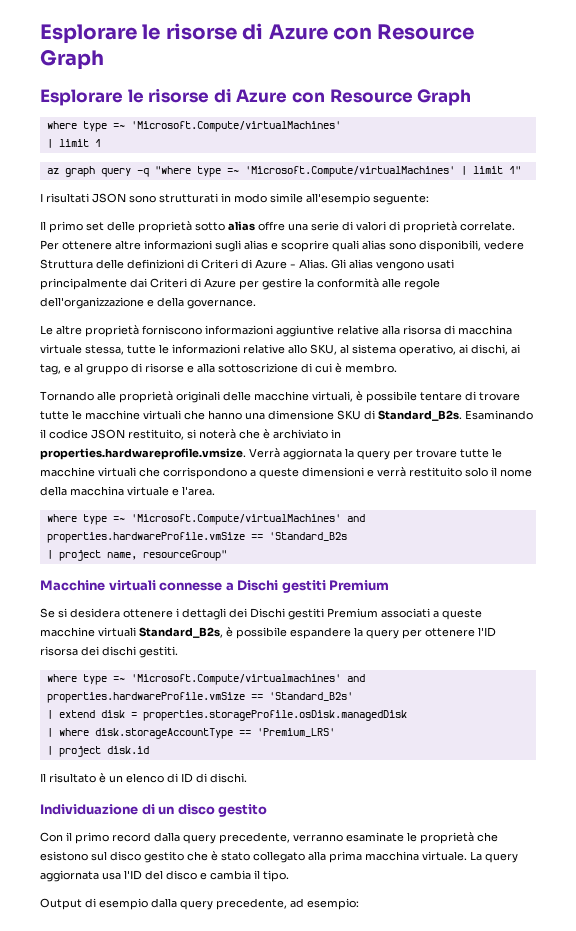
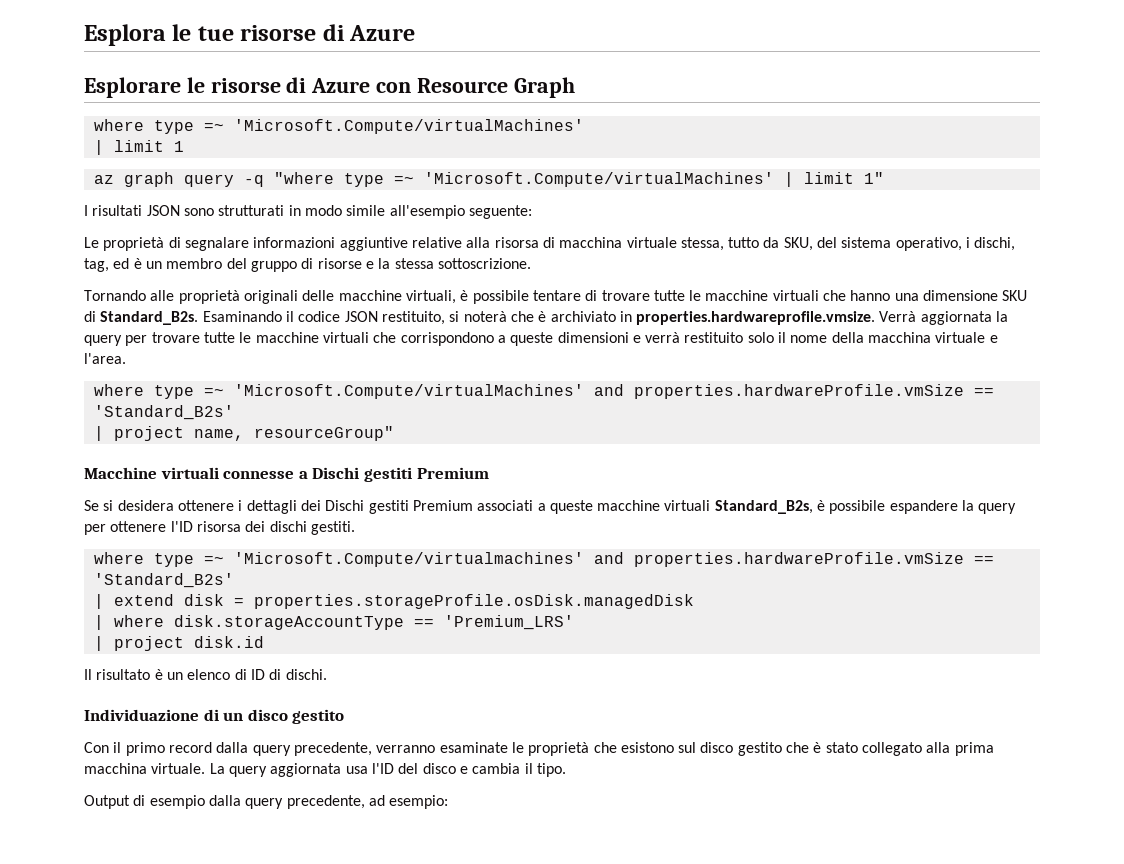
[40,23,475,44] [40,49,104,70] Esplorare le risorse di Azure con Resource Graph -> [84,24,416,46] Esplora le tue risorse di Azure
[40,221,515,233] [40,240,524,252] [40,259,454,271] [40,278,440,290] [40,297,256,309] [40,325,202,337] Il primo set delle proprietà sotto alias offre una serie di valori di proprietà correlate. Per ottenere altre informazioni sugli alias e scoprire quali alias sono disponibili, vedere Struttura delle definizioni di Criteri di Azure - Alias. Gli alias vengono usati principalmente dai Criteri di Azure per gestire la conformità alle regole dell'organizzazione e della governance. // Le altre proprietà forniscono -> [84,237,249,251] Le proprietà di segnalare
[127,344,520,356] [40,363,397,375] tutte le informazioni relative allo SKU, al sistema operativo, ai dischi, ai tag, e al gruppo di risorse e alla sottoscrizione di cui è membro. -> [728,237,1016,251] [84,258,531,272] tutto da SKU, del sistema operativo, i dischi, tag, ed è un membro del gruppo di risorse e la stessa sottoscrizione.
[268,532,347,541] 'Standard_B2s -> [93,405,234,420] 'Standard_B2s'

